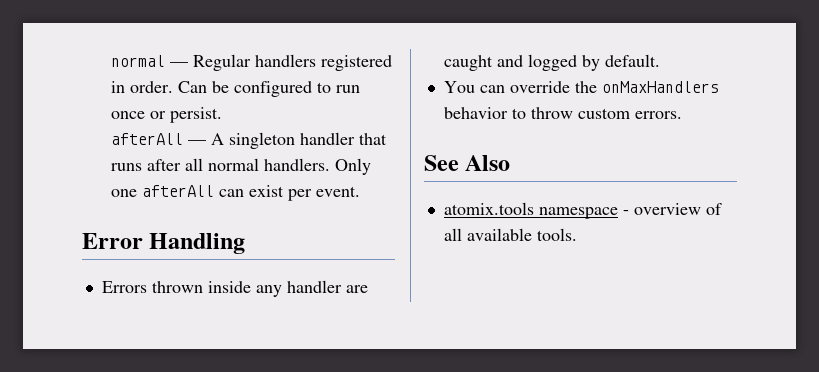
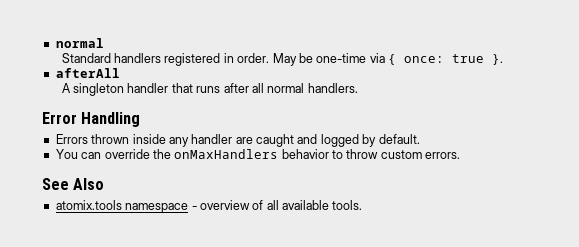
[111,54,252,71] normal — Regular -> [55,38,104,48] [61,53,111,63] normal // Standard
[178,81,361,97] [111,107,223,123] [111,133,207,145] Can be configured to run once or persist. // afterAll — -> [272,53,504,66] [55,68,120,78] May be one-time via { once: true }. // afterAll //
[335,158,372,175] [111,185,361,201] Only one afterAll can exist per event. -> (358, 88) none

